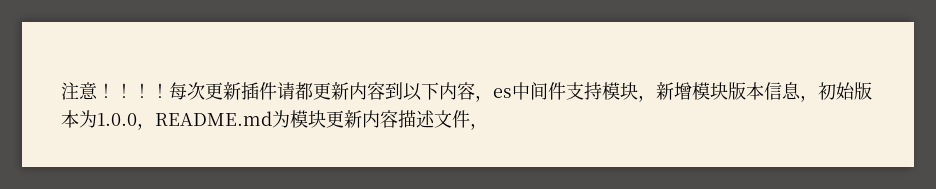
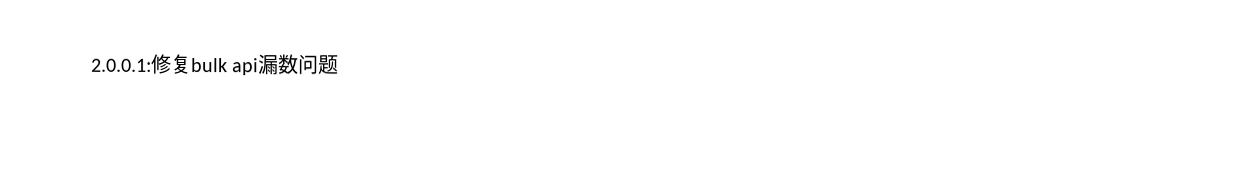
[61,82,872,102] [61,110,488,130] 注意！！！！每次更新插件请都更新内容到以下内容，es中间件支持模块，新增模块版本信息，初始版本为1.0.0，README.md为模块更新内容描述文件， -> [91,53,340,76] 2.0.0.1:修复bulk api漏数问题

